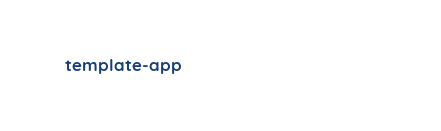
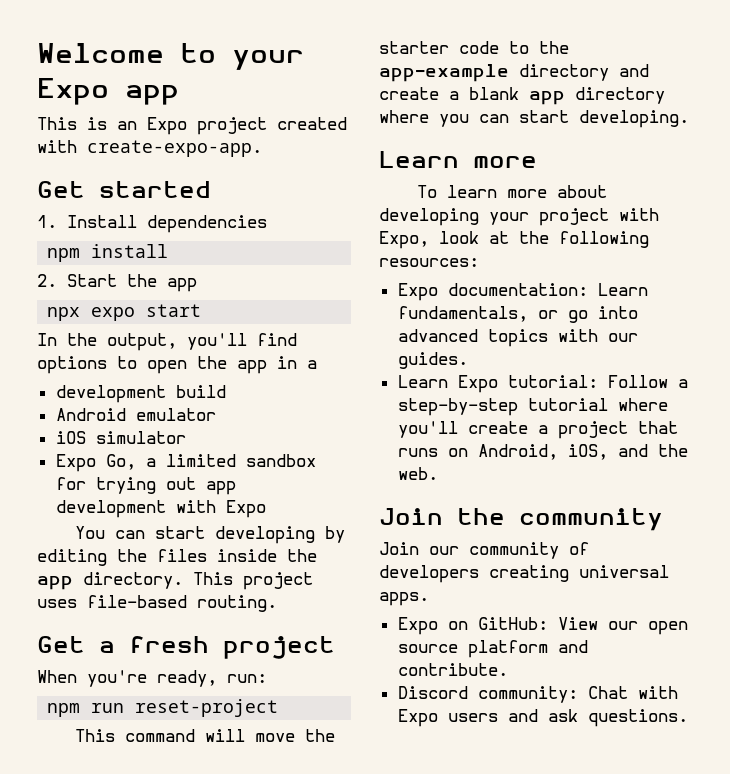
[65,59,182,74] template-app -> [37,43,304,70] [37,78,179,105] [37,117,347,135] [37,140,262,157] [37,181,211,198] [37,215,267,233] [47,244,169,262] [37,274,197,292] [47,304,202,321] [37,333,297,351] [37,356,317,374] [55,385,226,403] [55,408,216,421] [55,431,186,444] [55,454,316,472] [55,477,236,495] [55,500,266,518] [74,526,345,544] [37,549,317,566] [37,572,313,590] [37,595,277,612] [37,636,335,659] [37,670,267,687] [47,699,279,717] [74,729,335,742] [379,41,569,54] [379,64,649,82] [379,87,665,105] [379,110,689,128] [379,151,537,168] [416,185,607,198] [379,208,659,226] [379,231,649,249] [379,258,479,267] [397,283,648,301] [397,306,638,323] [397,329,638,347] [397,352,468,369] [397,375,688,393] [397,398,668,416] [397,421,678,439] [397,444,688,460] [397,467,438,480] [379,508,663,531] [379,542,589,559] [379,565,669,583] [379,592,429,606] [397,617,688,635] [397,640,588,658] [397,663,508,676] [397,686,678,703] [397,709,688,727] Welcome to your Expo app // This is an Expo project created with create-expo-app. // Get started // 1. Install dependencies // npm install // 2. Start the app // npx expo start // In the output, you'll find options to open the app in a // development build // Android emulator // iOS simulator // Expo Go, a limited sandbox for trying out app development with Expo // You can start developing by editing the files inside the app directory. This project uses file-based routing. // Get a fresh project // When you're ready, run: // npm run reset-project // This command will move the starter code to the app-example directory and create a blank app directory where you can start developing. // Learn more // To learn more about developing your project with Expo, look at the following resources: // Expo documentation: Learn fundamentals, or go into advanced topics with our guides. // Learn Expo tutorial: Follow a step-by-step tutorial where you'll create a project that runs on Android, iOS, and the web. // Join the community // Join our community of developers creating universal apps. // Expo on GitHub: View our open source platform and contribute. // Discord community: Chat with Expo users and ask questions.

